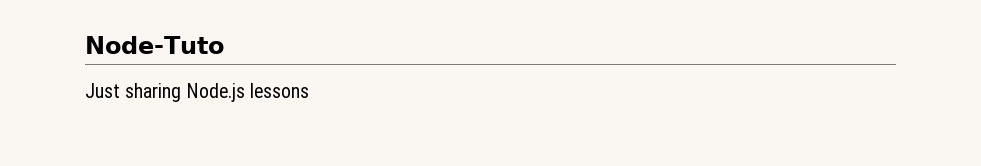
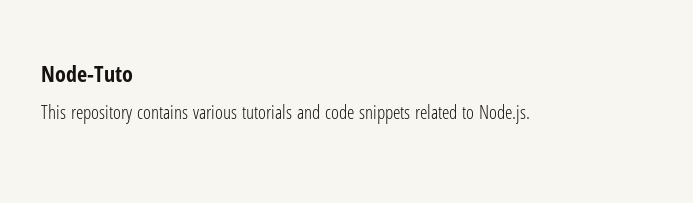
[85,83,309,102] Just sharing Node.js lessons -> [41,104,530,124] This repository contains various tutorials and code snippets related to Node.js.

